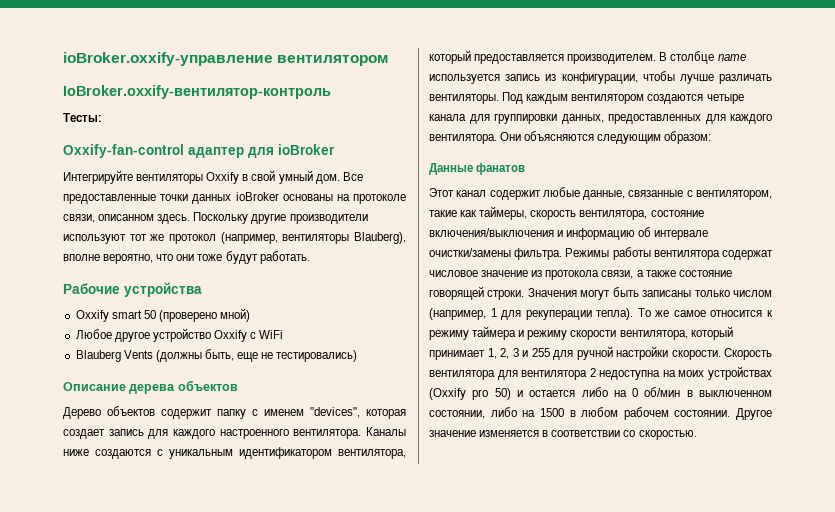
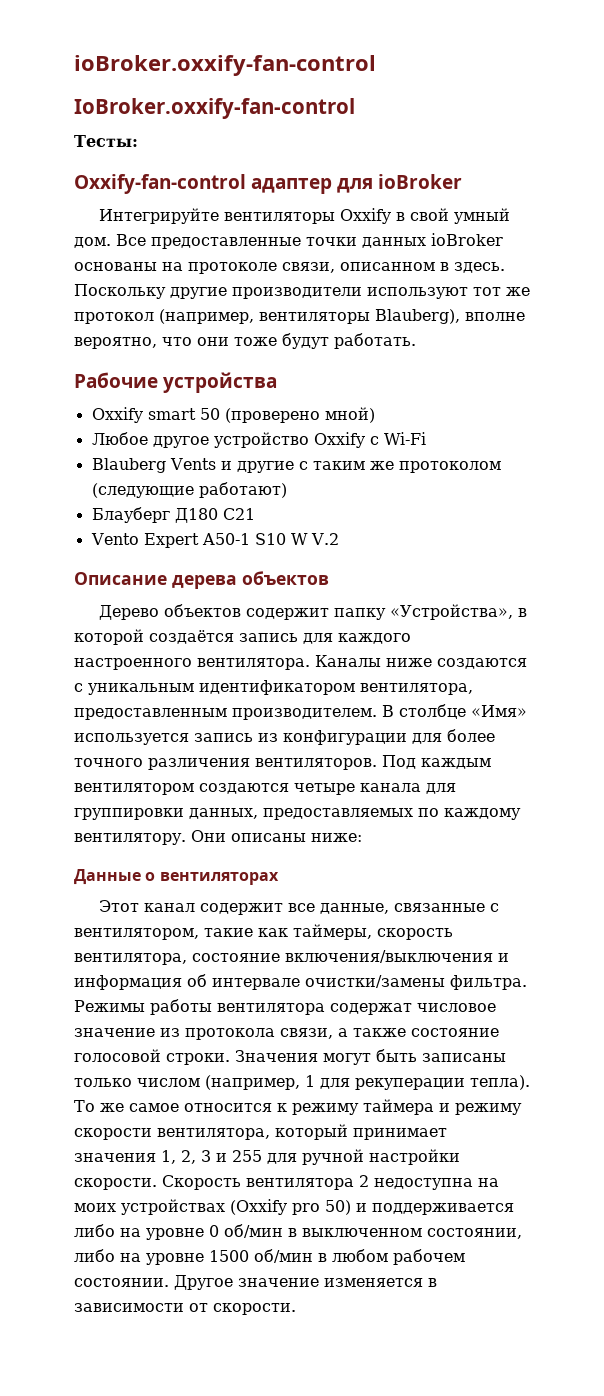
[63,52,389,66] [63,85,331,99] ioBroker.oxxify-управление вентилятором // IoBroker.oxxify-вентилятор-контроль -> [74,55,376,76] [74,98,355,119] ioBroker.oxxify-fan-control // IoBroker.oxxify-fan-control
(155, 217) none -> [440,262,449,271] в
[259,330,284,339] WiFi -> [383,432,426,445] Wi-Fi
[155,349,358,362] (должны быть, еще не тестировались) -> [220,461,501,473] [91,482,287,498] [91,507,255,523] [90,533,339,548] и другие с таким же протоколом (следующие работают) // Блауберг Д180 С21 // Vento Expert A50-1 S10 W V.2
[252,407,406,419] [63,429,105,439] с именем "devices", которая создает -> [390,604,528,620] [74,629,234,645] «Устройства», в которой создаётся
[429,50,565,64] который предоставляется -> [74,708,227,720] предоставленным
[717,54,746,61] name -> [471,705,527,717] «Имя»
[561,71,772,84] [429,94,499,104] конфигурации, чтобы лучше различать вентиляторы. -> [283,729,495,745] [74,758,377,770] конфигурации для более точного различения вентиляторов.
[608,114,772,124] [429,131,712,144] предоставленных для каждого вентилятора. Они объясняются следующим образом: -> [263,808,521,820] [74,830,362,845] предоставляемых по каждому вентилятору. Они описаны ниже:
[476,163,526,175] фанатов -> [145,872,279,885] о вентиляторах
[542,187,580,197] любые -> [288,903,316,912] все
[566,228,636,240] информацию -> [74,975,182,990] информация
[429,286,484,300] говорящей -> [74,1049,161,1062] голосовой
(485, 355) none -> [74,1153,156,1162] значения
[497,370,588,380] для вентилятора -> (354, 1184) none
[529,387,627,397] остается либо на -> [372,1203,514,1215] [74,1224,204,1240] поддерживается либо на уровне
[539,408,564,417] 1500 -> [146,1249,313,1265] уровне 1500 об/мин
[551,430,697,440] соответствии со скоростью. -> [74,1303,296,1315] зависимости от скорости.

